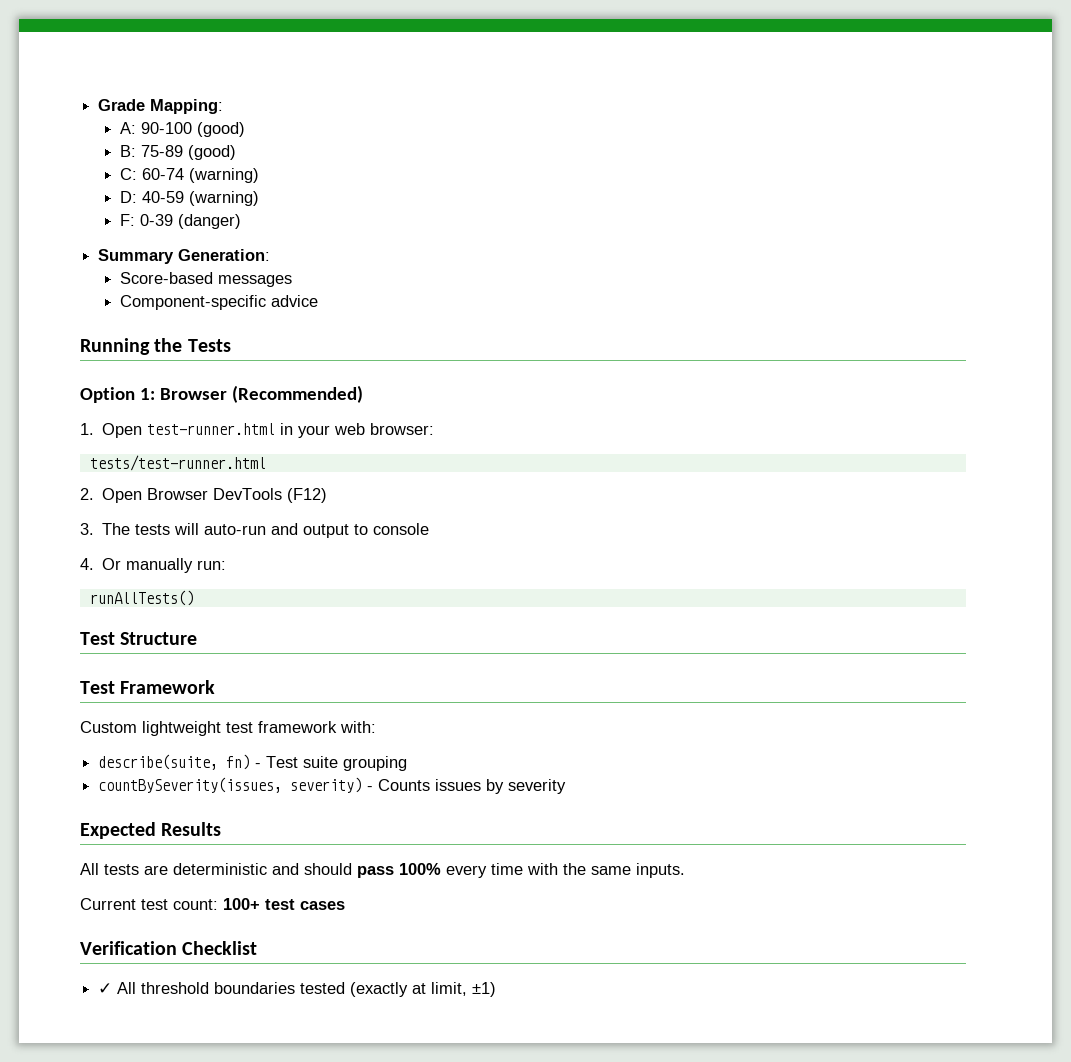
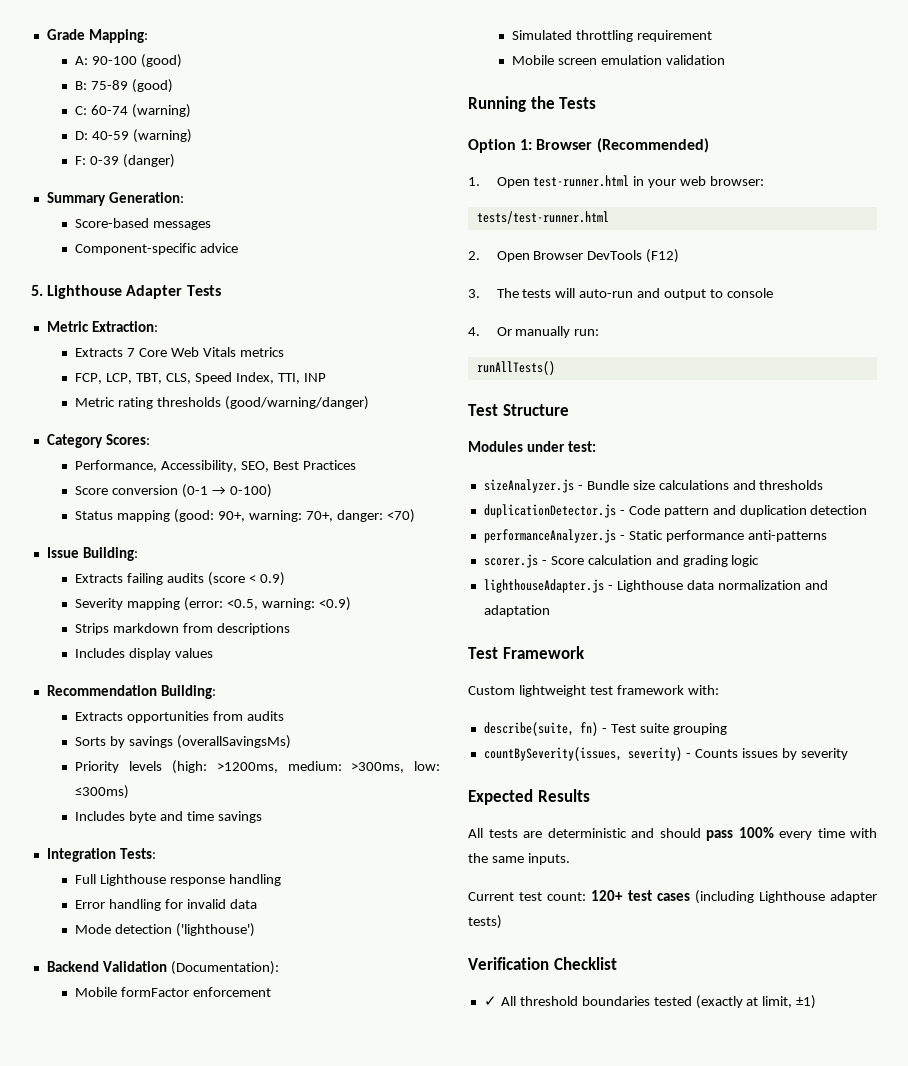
(318, 301) none -> [31,285,221,299] [46,321,158,332] [75,347,285,357] [75,372,326,384] [75,396,370,410] [46,434,150,448] [75,460,357,472] [75,484,273,498] [75,509,415,523] [46,547,138,561] [75,572,286,586] [75,597,352,611] [75,623,291,635] [75,648,214,660] [46,685,216,699] [75,711,285,723] [75,735,292,749] [75,760,440,774] [75,785,130,799] [75,811,263,823] [46,848,156,862] [75,874,282,886] [75,899,258,911] [75,923,256,937] [46,961,279,975] [75,987,272,997] [512,30,713,42] [512,55,726,65] // 5. Lighthouse Adapter Tests // Metric Extraction: // Extracts 7 Core Web Vitals metrics // FCP, LCP, TBT, CLS, Speed Index, TTI, INP // Metric rating thresholds (good/warning/danger) // Category Scores: // Performance, Accessibility, SEO, Best Practices // Score conversion (0-1 → 0-100) // Status mapping (good: 90+, warning: 70+, danger: <70) // Issue Building: // Extracts failing audits (score < 0.9) // Severity mapping (error: <0.5, warning: <0.9) // Strips markdown from descriptions // Includes display values // Recommendation Building: // Extracts opportunities from audits // Sorts by savings (overallSavingsMs) // Priority levels (high: >1200ms, medium: >300ms, low: ≤300ms) // Includes byte and time savings // Integration Tests: // Full Lighthouse response handling // Error handling for invalid data // Mode detection ('lighthouse') // Backend Validation (Documentation): // Mobile formFactor enforcement // Simulated throttling requirement // Mobile screen emulation validation
(198, 638) none -> [468,441,596,452] [483,479,824,493] [483,504,868,518] [483,529,827,543] [483,554,760,568] [483,579,828,593] [483,605,550,617] // Modules under test: // sizeAnalyzer.js - Bundle size calculations and thresholds // duplicationDetector.js - Code pattern and duplication detection // performanceAnalyzer.js - Static performance anti-patterns // scorer.js - Score calculation and grading logic // lighthouseAdapter.js - Lighthouse data normalization and adaptation
[223,898,260,910] 100+ -> [591,890,624,901] 120+
(345, 905) none -> [694,890,877,904] [468,915,502,929] (including Lighthouse adapter tests)

